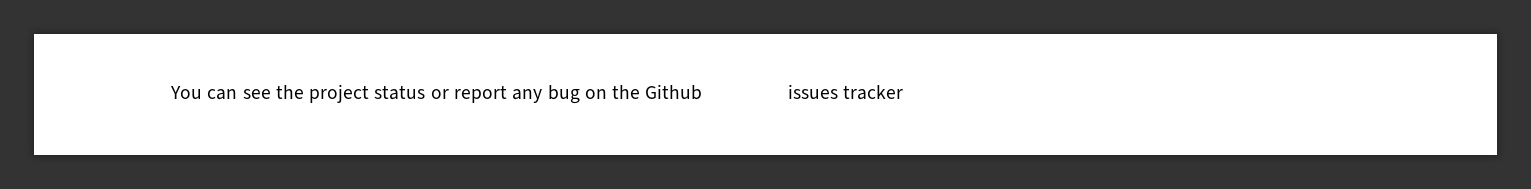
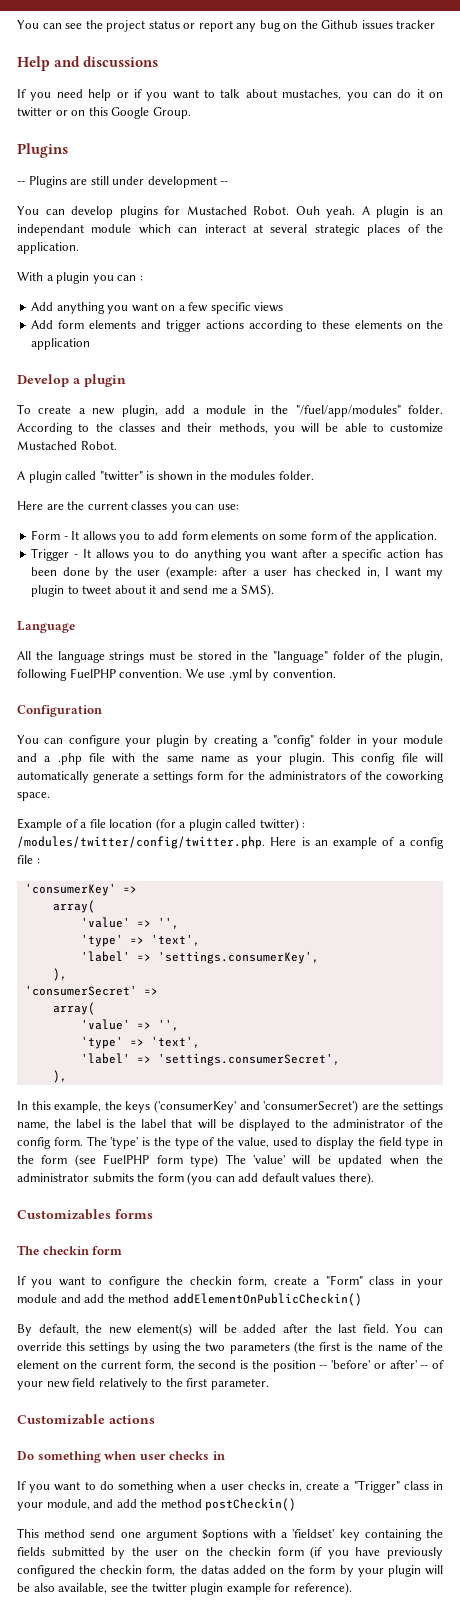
(904, 92) none -> [17,56,159,71] [17,89,443,101] [17,107,191,119] [17,143,68,158] [17,176,229,188] [17,206,443,218] [17,224,443,236] [17,242,79,254] [17,272,143,284] [31,302,284,314] [31,320,443,332] [31,338,91,350] [17,374,126,387] [17,404,443,417] [17,423,443,435] [17,441,117,450] [17,471,314,483] [17,501,239,513] [31,530,438,543] [31,548,444,561] [31,566,444,579] [31,584,274,597] [17,621,75,633] [17,651,444,663] [17,668,336,681] [17,705,102,717] [17,735,443,747] [17,752,443,765] [17,771,444,783] [17,792,50,801] [17,818,306,831] [17,836,444,849] [17,855,40,864] [24,883,137,896] [52,900,95,913] [80,917,179,929] [80,934,200,947] [80,951,319,964] [52,968,67,981] [24,985,158,996] [52,1002,95,1015] [80,1019,179,1031] [80,1036,200,1049] [80,1053,340,1066] [52,1070,67,1083] [17,1100,443,1113] [17,1119,443,1131] [17,1136,443,1149] [17,1154,444,1167] [17,1172,374,1185] [17,1209,153,1220] [17,1245,123,1255] [17,1275,443,1288] [17,1293,362,1306] [17,1323,444,1336] [17,1341,444,1354] [17,1360,445,1372] [17,1378,269,1390] [17,1414,155,1425] [17,1451,225,1463] [17,1480,443,1493] [17,1498,297,1511] [17,1528,444,1541] [17,1546,443,1559] [17,1565,443,1577] [17,1582,352,1595] // Help and discussions // If you need help or if you want to talk about mustaches, you can do it on twitter or on this Google Group. // Plugins // -- Plugins are still under development -- // You can develop plugins for Mustached Robot. Ouh yeah. A plugin is an independant module which can interact at several strategic places of the application. // With a plugin you can : // Add anything you want on a few specific views // Add form elements and trigger actions according to these elements on the application // Develop a plugin // To create a new plugin, add a module in the "/fuel/app/modules" folder. According to the classes and their methods, you will be able to customize Mustached Robot. // A plugin called "twitter" is shown in the modules folder. // Here are the current classes you can use: // Form - It allows you to add form elements on some form of the application. // Trigger - It allows you to do anything you want after a specific action has been done by the user (example: after a user has checked in, I want my plugin to tweet about it and send me a SMS). // Language // All the language strings must be stored in the "language" folder of the plugin, following FuelPHP convention. We use .yml by convention. // Configuration // You can configure your plugin by creating a "config" folder in your module and a .php file with the same name as your plugin. This config file will automatically generate a settings form for the administrators of the coworking space. // Example of a file location (for a plugin called twitter) : /modules/twitter/config/twitter.php. Here is an example of a config file : // 'consumerKey' => // array( // 'value' => '', // 'type' => 'text', // 'label' => 'settings.consumerKey', // ), // 'consumerSecret' => // array( // 'value' => '', // 'type' => 'text', // 'label' => 'settings.consumerSecret', // ), // In this example, the keys ('consumerKey' and 'consumerSecret') are the settings name, the label is the label that will be displayed to the administrator of the config form. The 'type' is the type of the value, used to display the field type in the form (see FuelPHP form type) The 'value' will be updated when the administrator submits the form (you can add default values there). // Customizables forms // The checkin form // If you want to configure the checkin form, create a "Form" class in your module and add the method addElementOnPublicCheckin() // By default, the new element(s) will be added after the last field. You can override this settings by using the two parameters (the first is the name of the element on the current form, the second is the position -- 'before' or after' -- of your new field relatively to the first parameter. // Customizable actions // Do something when user checks in // If you want to do something when a user checks in, create a "Trigger" class in your module, and add the method postCheckin() // This method send one argument $options with a 'fieldset' key containing the fields submitted by the user on the checkin form (if you have previously configured the checkin form, the datas added on the form by your plugin will be also available, see the twitter plugin example for reference).

